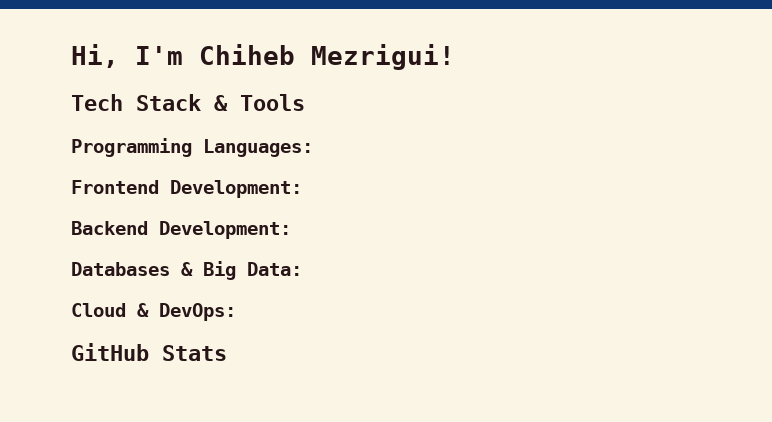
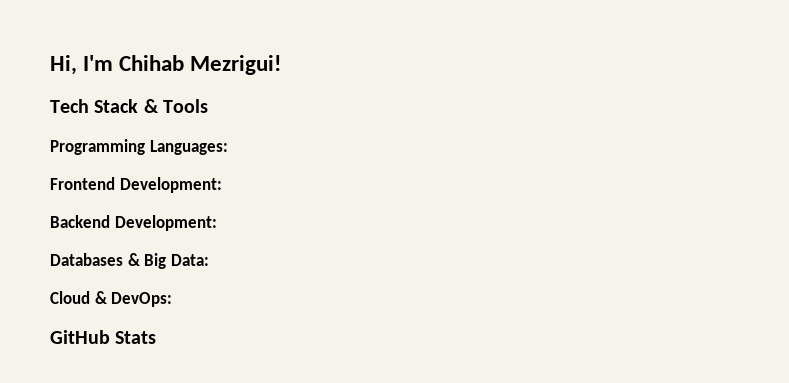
[199,44,295,65] Chiheb -> [119,55,185,71] Chihab

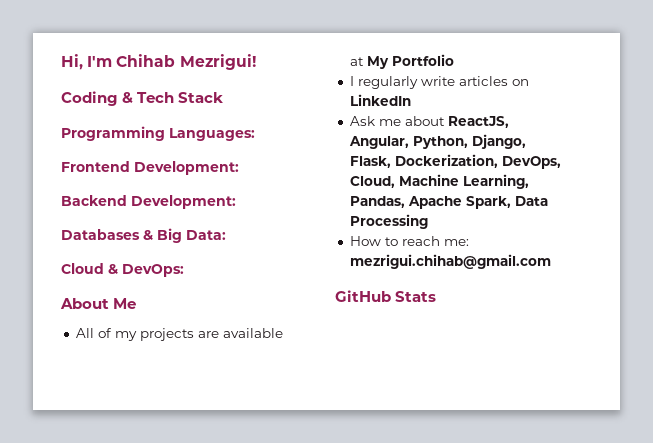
(282, 65) none -> [61,91,134,106] Coding &
[143,99,208,113] & Tools -> (224, 97) none
(173, 299) none -> [60,298,137,309] [75,328,283,341] [349,54,454,69] [349,76,529,89] [349,94,411,106] [349,116,509,128] [348,134,526,149] [349,154,561,169] [349,174,529,189] [349,196,548,209] [349,214,428,229] [349,236,469,246] [349,254,551,269] // About Me // All of my projects are available at My Portfolio // I regularly write articles on LinkedIn // Ask me about ReactJS, Angular, Python, Django, Flask, Dockerization, DevOps, Cloud, Machine Learning, Pandas, Apache Spark, Data Processing // How to reach me: mezrigui.chihab@gmail.com

